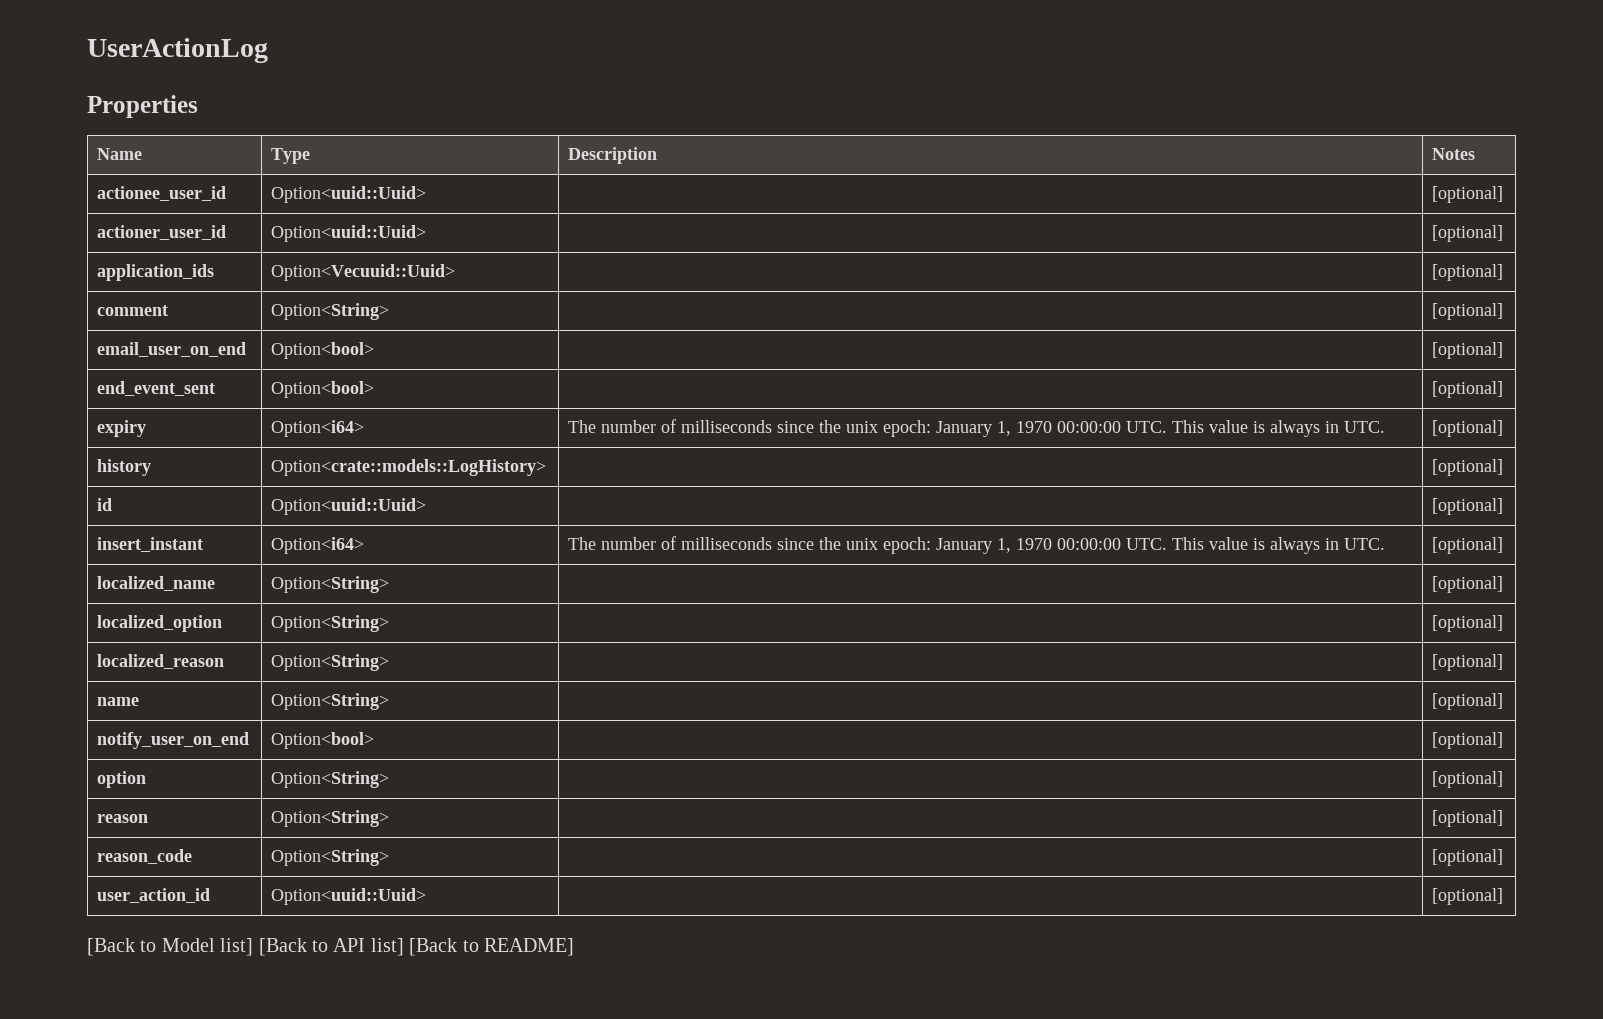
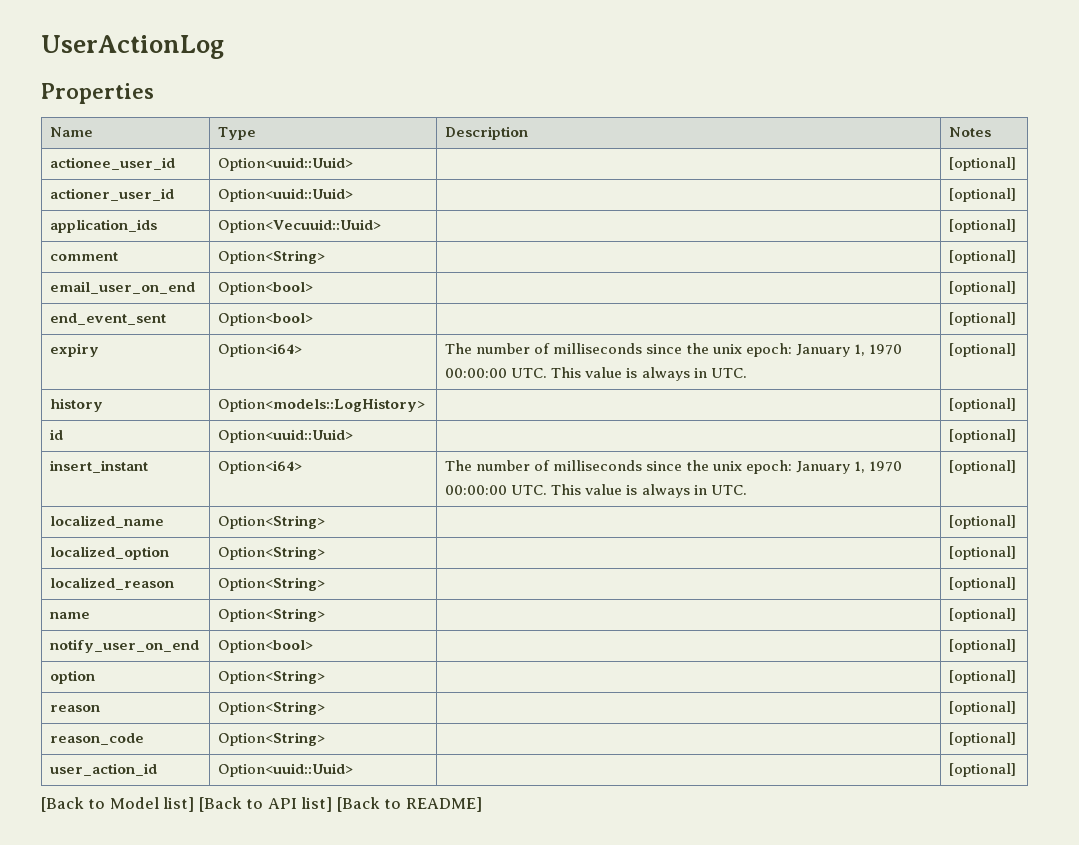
[271,459,547,476] Option<crate::models::LogHistory> -> [218,398,426,412] Option<models::LogHistory>

